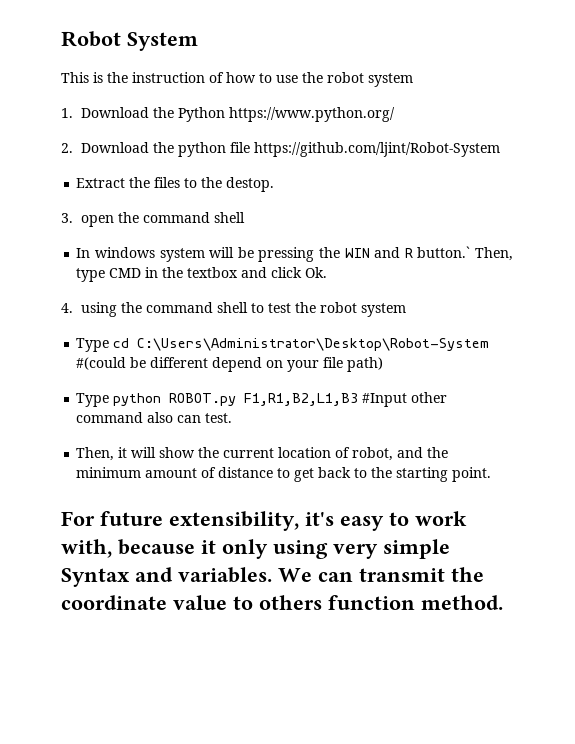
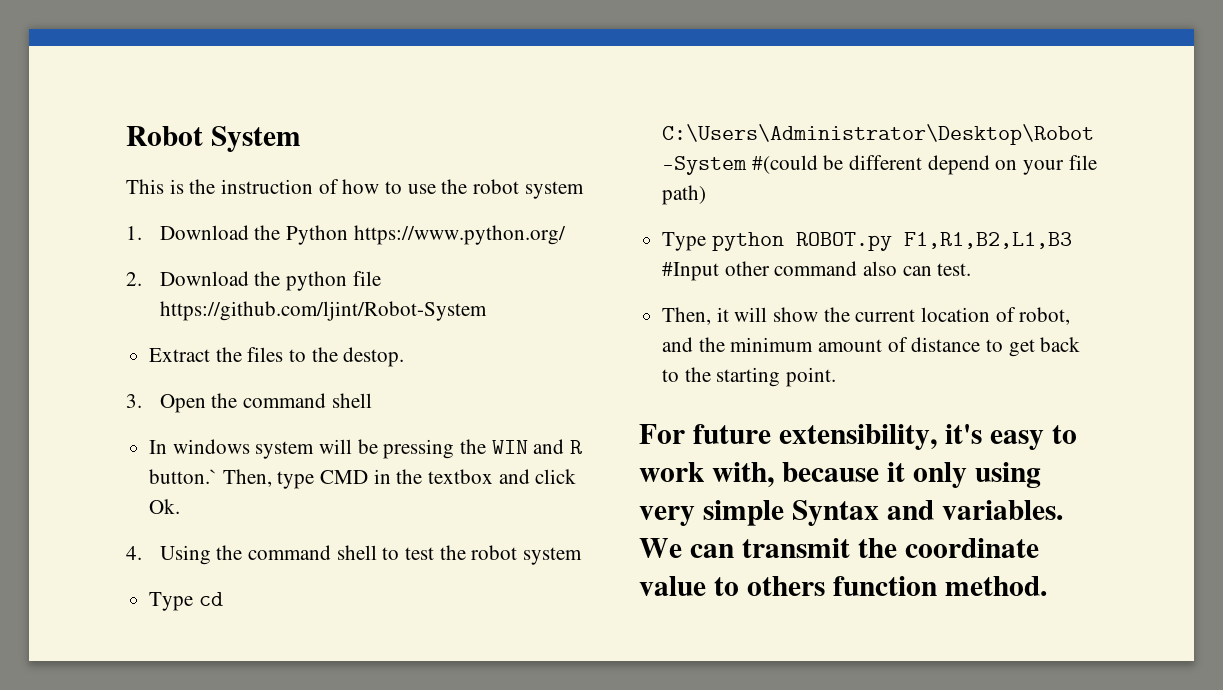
[80,215,114,227] open -> [159,394,206,413] Open
[80,302,117,317] using -> [159,545,211,565] Using

